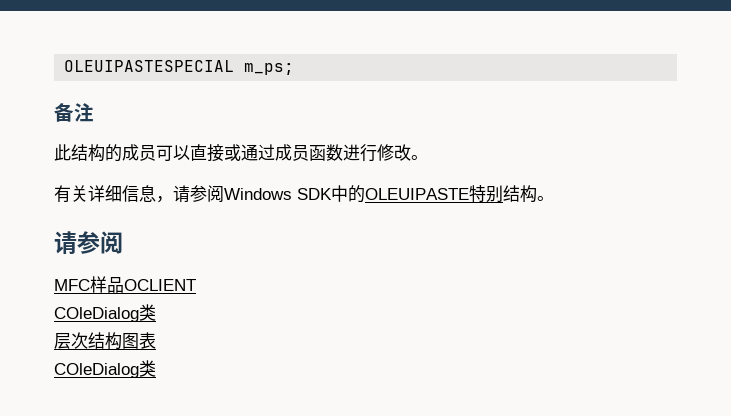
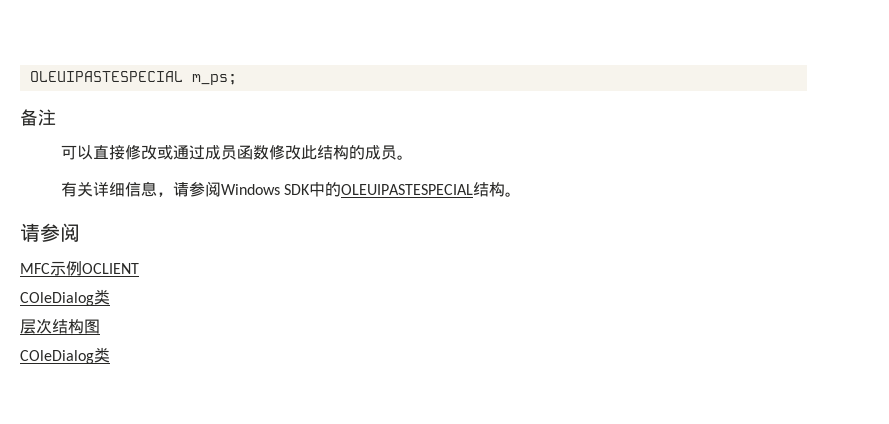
[54,144,156,162] 此结构的成员 -> (56, 117) none
(224, 153) none -> [124,144,157,160] 修改
[343,144,411,162] 进行修改 -> [268,144,397,160] 修改此结构的成员
[365,185,503,203] OLEUIPASTE特别 -> [341,184,474,195] OLEUIPASTESPECIAL
[90,276,124,293] 样品 -> [50,261,82,276] 示例
[139,332,156,349] 表 -> (100, 326) none

